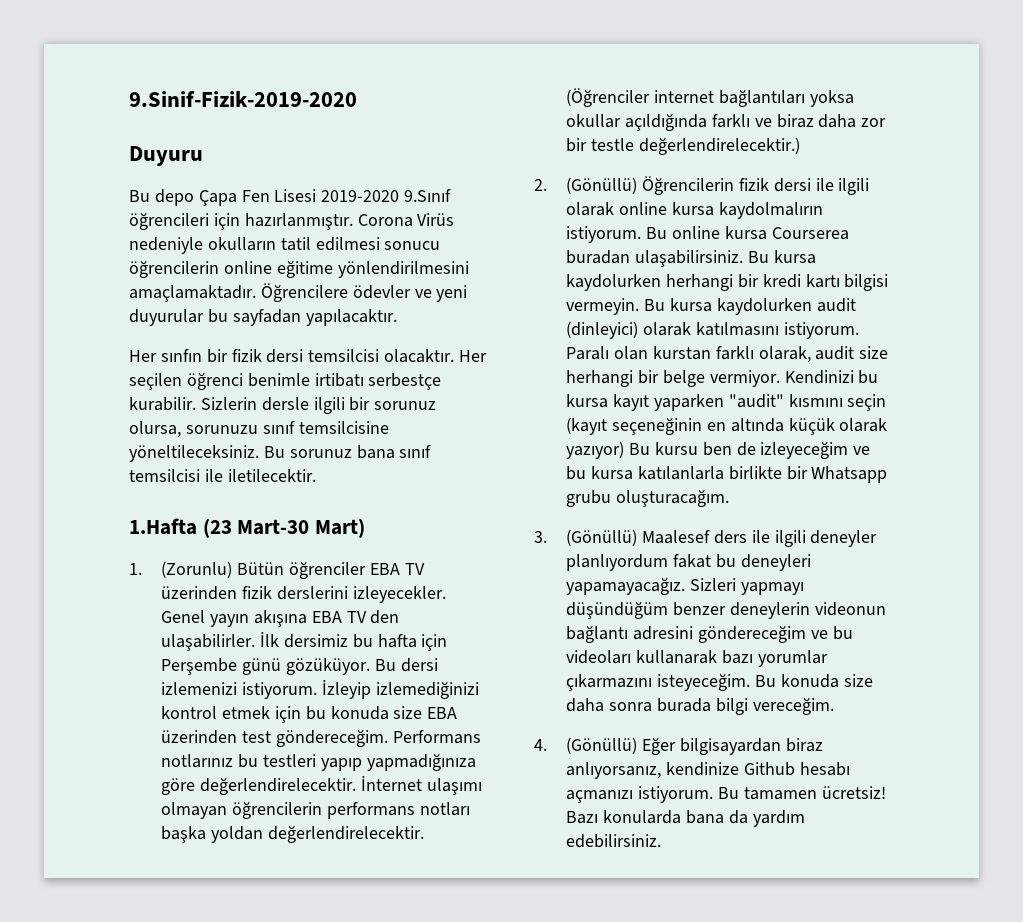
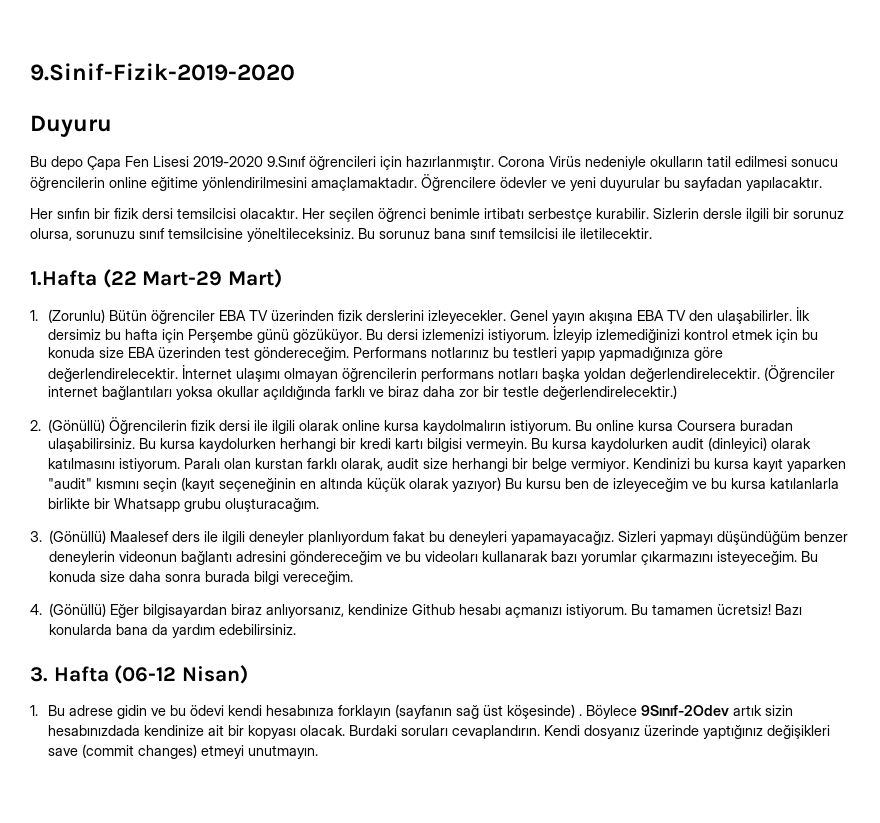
[202,518,310,538] (23 Mart-30 -> [102,269,223,288] (22 Mart-29
[771,227,849,240] Courserea -> [677,420,737,431] Coursera
(662, 841) none -> [30,665,249,684] [30,704,794,719] [48,725,831,739] [48,744,319,759] // 3. Hafta (06-12 Nisan) // 1. Bu adrese gidin ve bu ödevi kendi hesabınıza forklayın (sayfanın sağ üst köşesinde) . Böylece 9Sınıf-2Odev artık sizin hesabınızdada kendinize ait bir kopyası olacak. Burdaki soruları cevaplandırın. Kendi dosyanız üzerinde yaptığınız değişikleri save (commit changes) etmeyi unutmayın.

